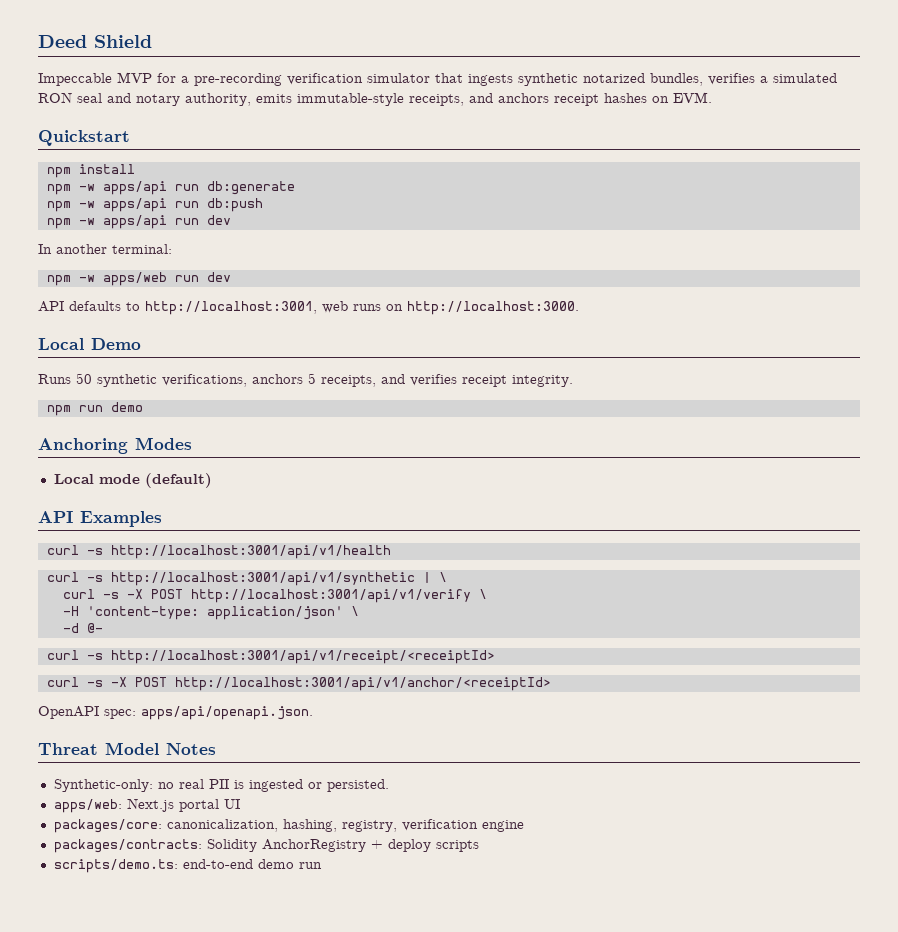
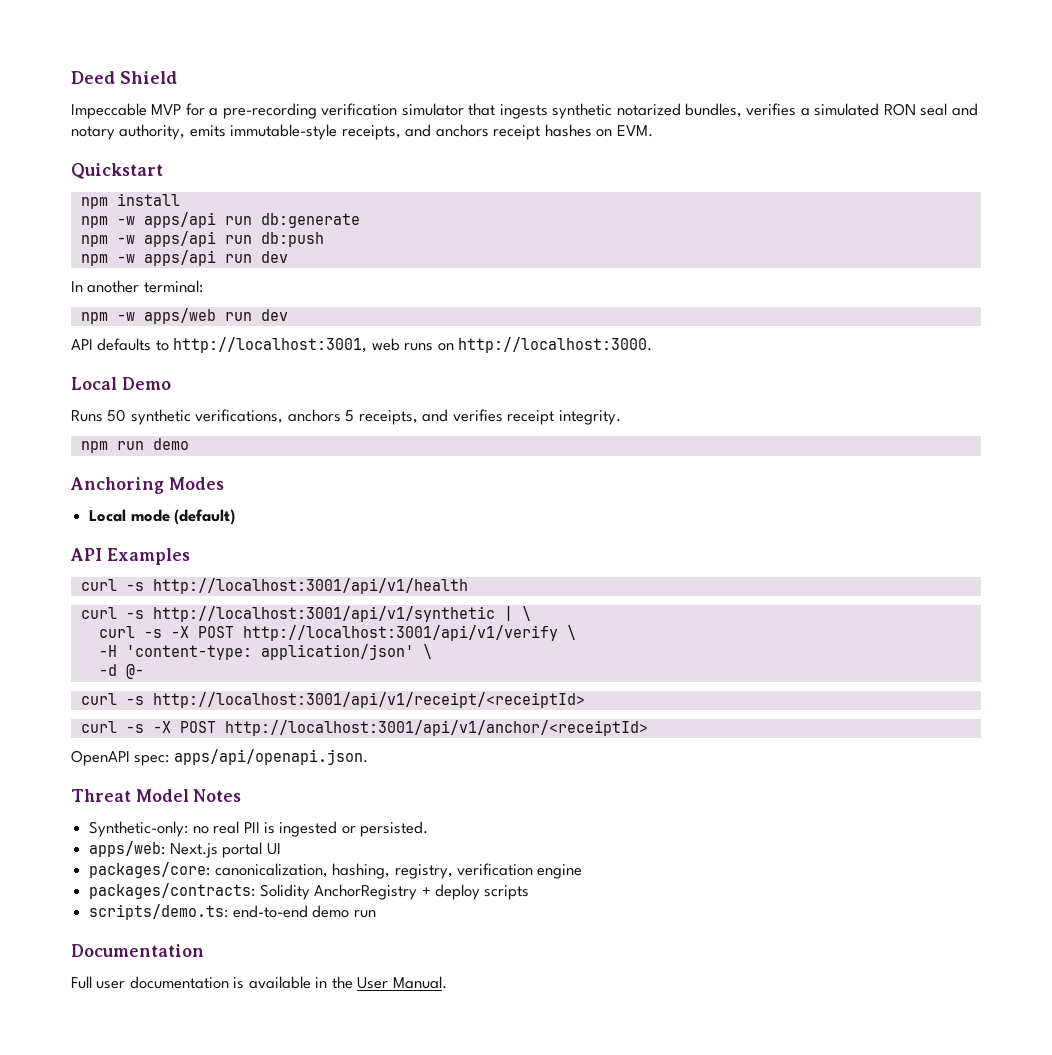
(322, 865) none -> [71,944,204,957] [71,976,447,989] // Documentation // Full user documentation is available in the User Manual.

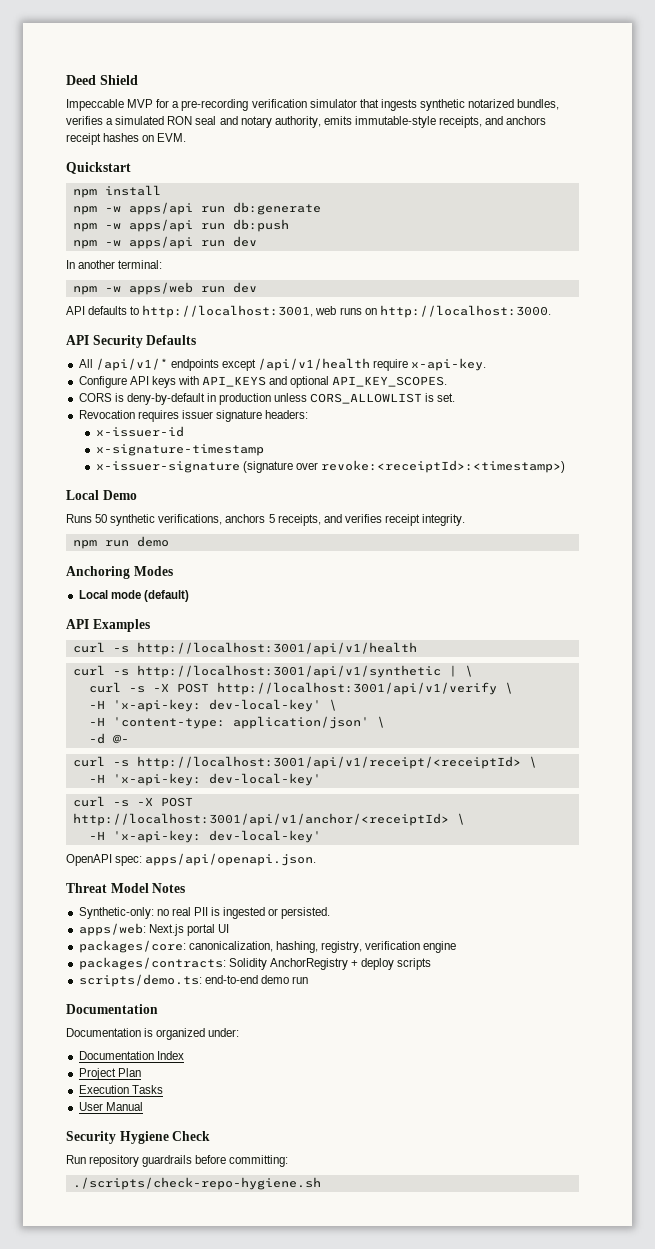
(653, 345) none -> [66,335,197,348] [78,358,487,371] [78,376,448,388] [78,393,456,405] [78,410,309,422] [95,426,184,437] [95,444,264,456] [95,460,565,473] // API Security Defaults // All /api/v1/* endpoints except /api/v1/health require x-api-key. // Configure API keys with API_KEYS and optional API_KEY_SCOPES. // CORS is deny-by-default in production unless CORS_ALLOWLIST is set. // Revocation requires issuer signature headers: // x-issuer-id // x-signature-timestamp // x-issuer-signature (signature over revoke:<receiptId>:<timestamp>)
(576, 632) none -> [88,699,337,712] // -H 'x-api-key: dev-local-key' \
(585, 700) none -> [528,756,537,768] [88,773,321,786] \ // -H 'x-api-key: dev-local-key'
(648, 728) none -> [456,813,465,825] [88,830,321,843] \ // -H 'x-api-key: dev-local-key'
[71,976,447,989] Full user documentation is available in the User Manual. -> [66,1028,240,1040] [78,1051,184,1060] [78,1068,141,1080] [78,1085,163,1094] [78,1102,143,1111] [66,1131,211,1144] [66,1155,289,1167] [72,1177,321,1190] Documentation is organized under: // Documentation Index // Project Plan // Execution Tasks // User Manual // Security Hygiene Check // Run repository guardrails before committing: // ./scripts/check-repo-hygiene.sh

